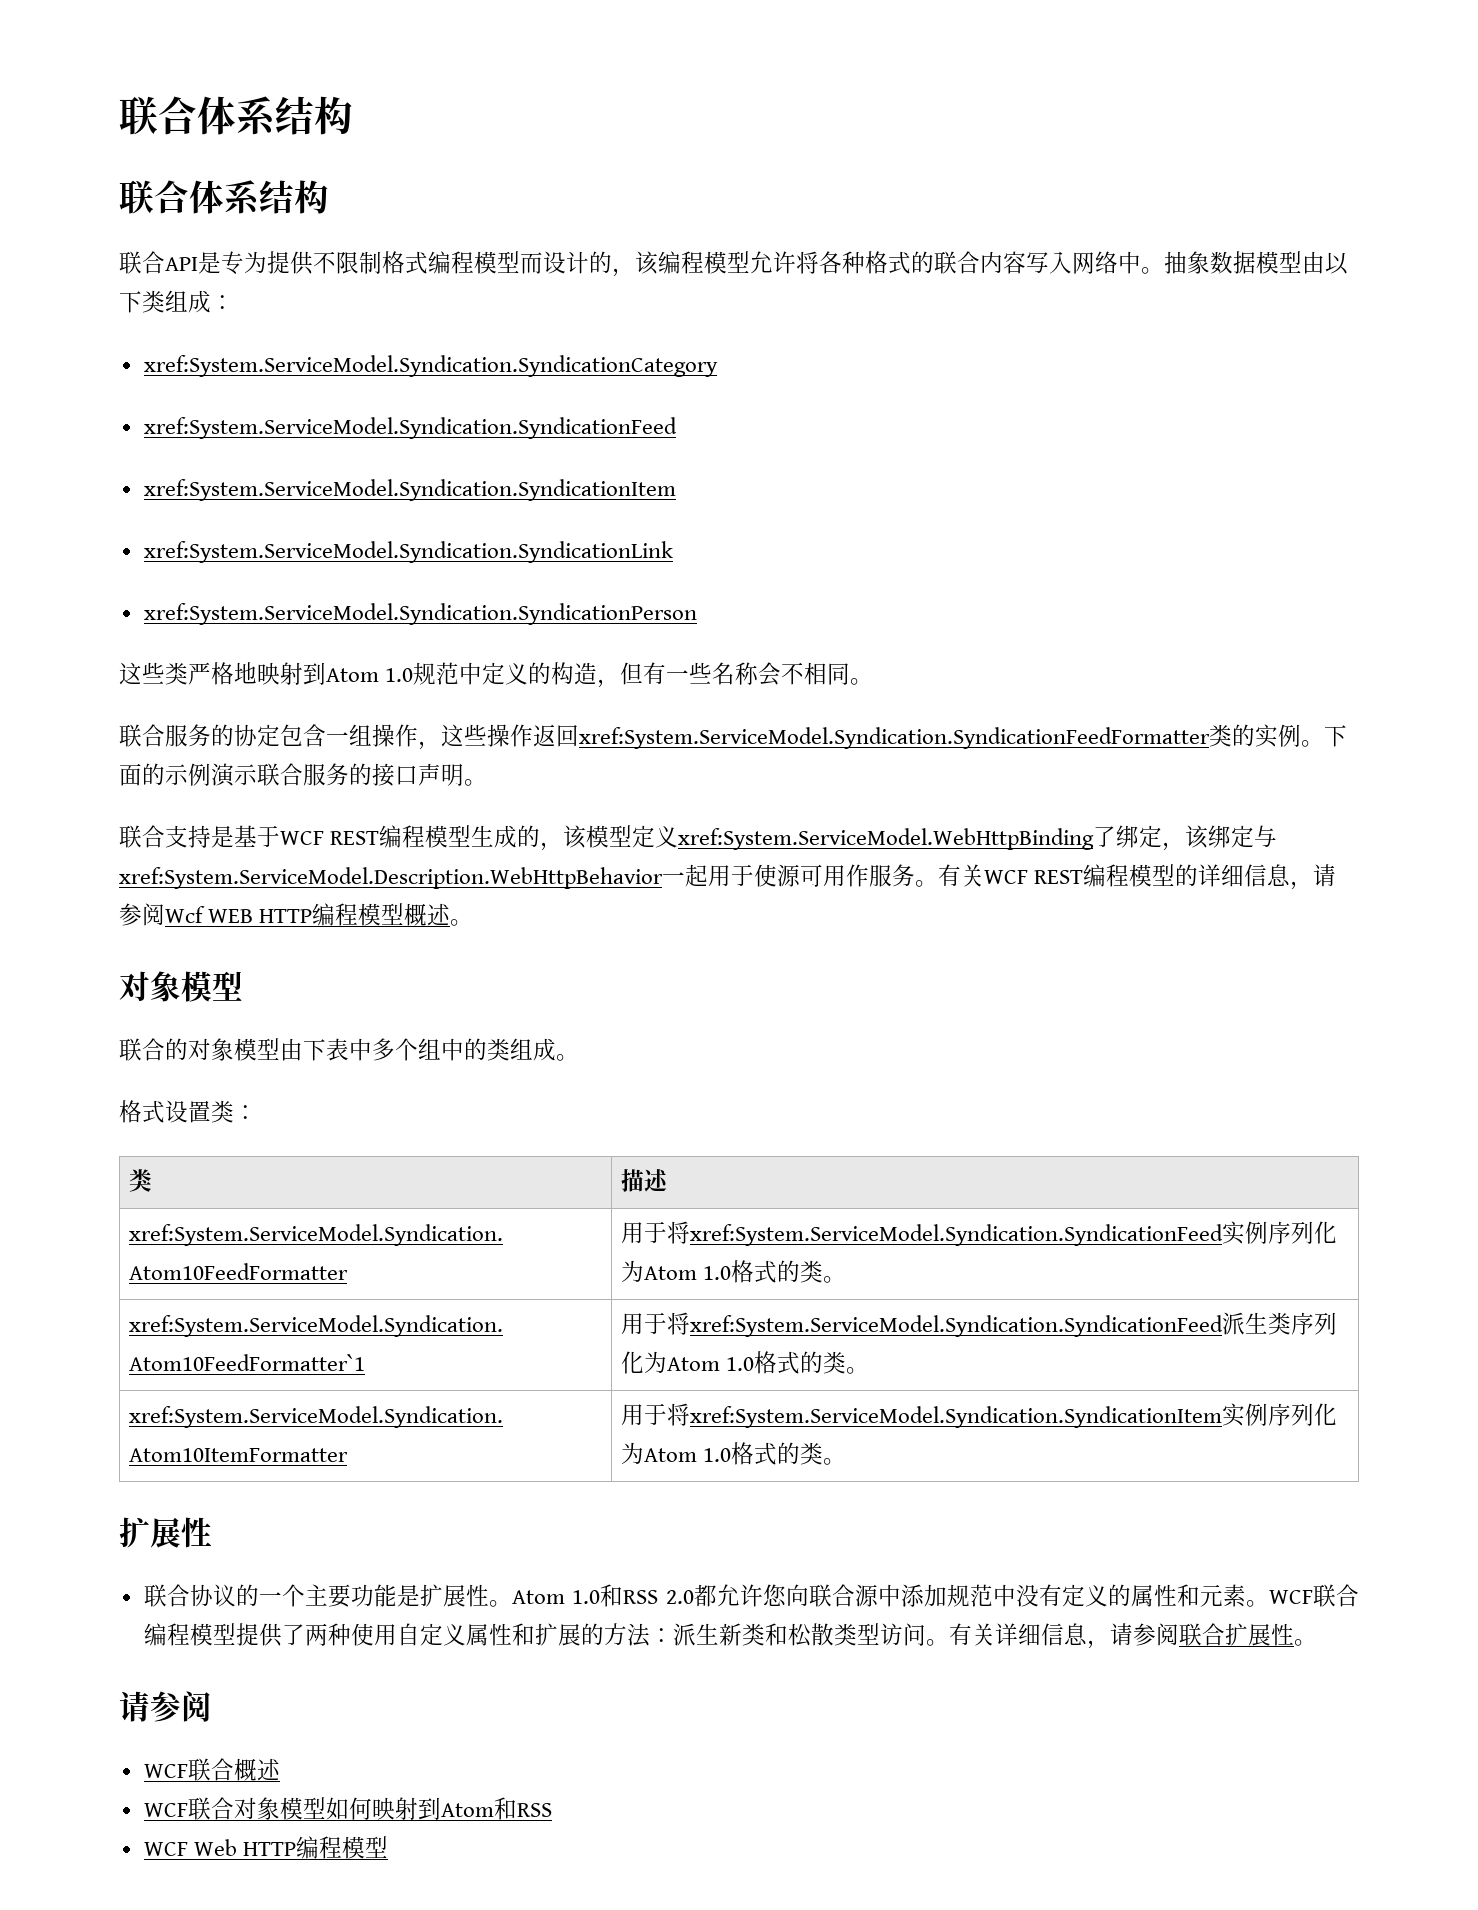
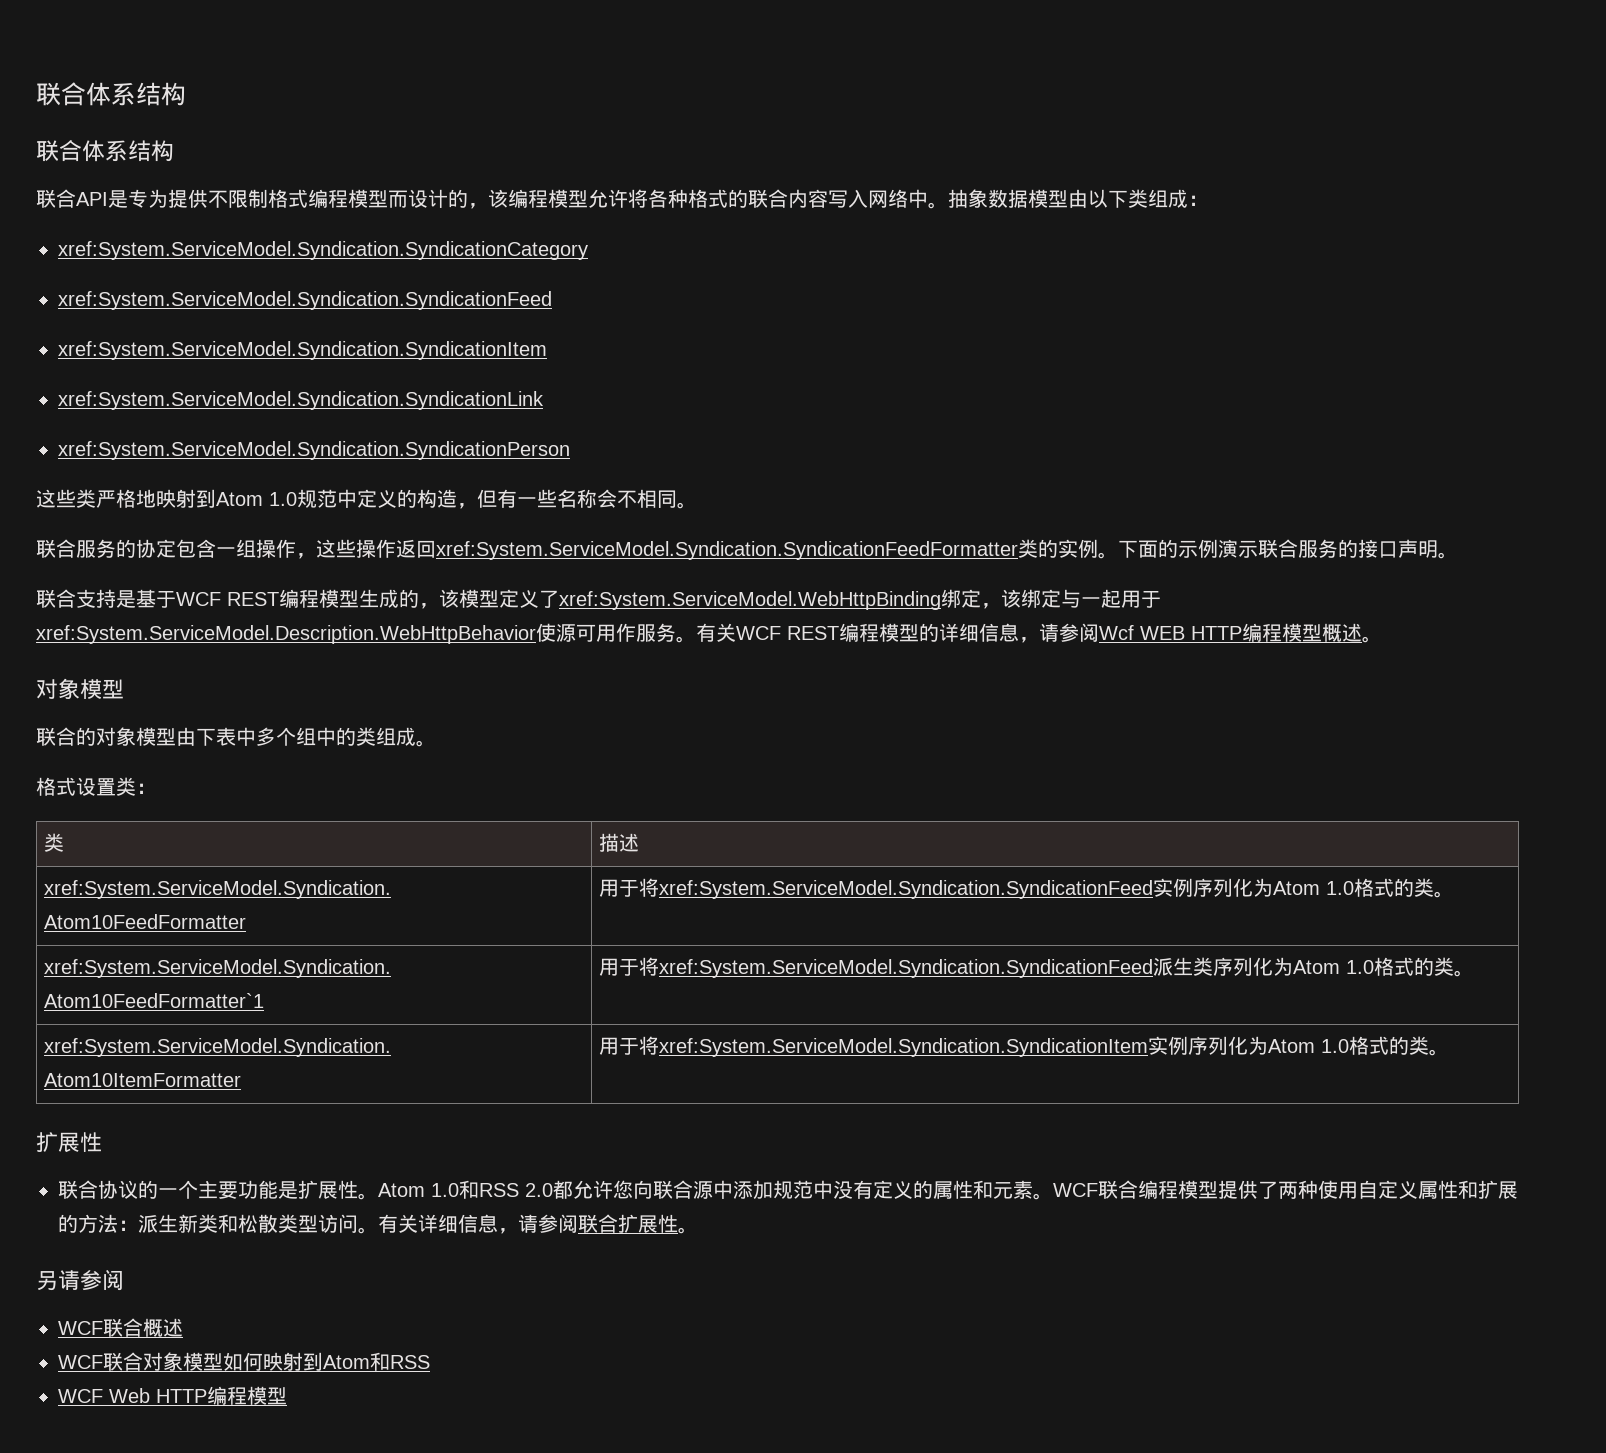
[678,826,1117,850] xref:System.ServiceModel.WebHttpBinding了 -> [539,590,941,610] 了xref:System.ServiceModel.WebHttpBinding
[119,867,663,889] xref:System.ServiceModel.Description.WebHttpBehavior -> (1081, 598) none
(754, 875) none -> [36,625,536,644] xref:System.ServiceModel.Description.WebHttpBehavior
(1317, 1642) none -> [36,1271,58,1291] 另

